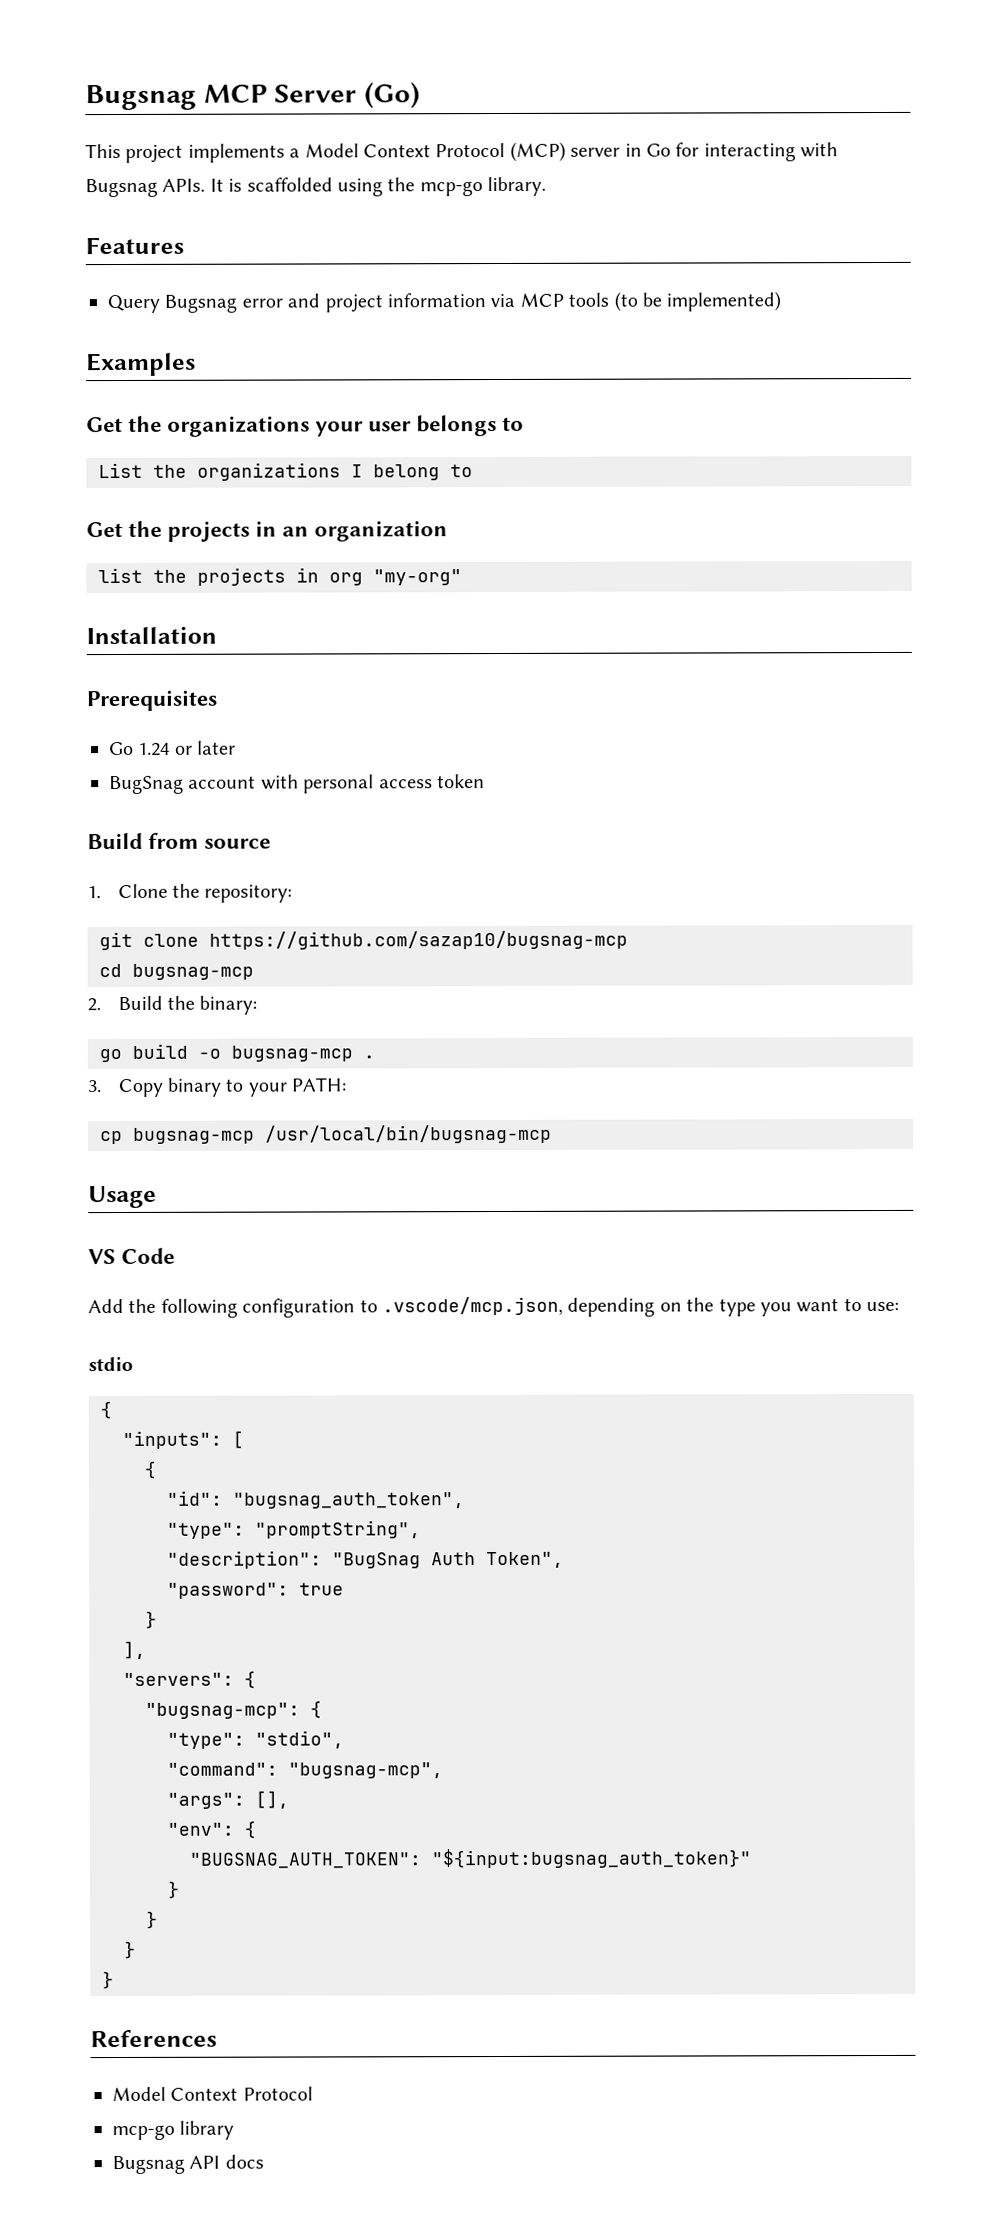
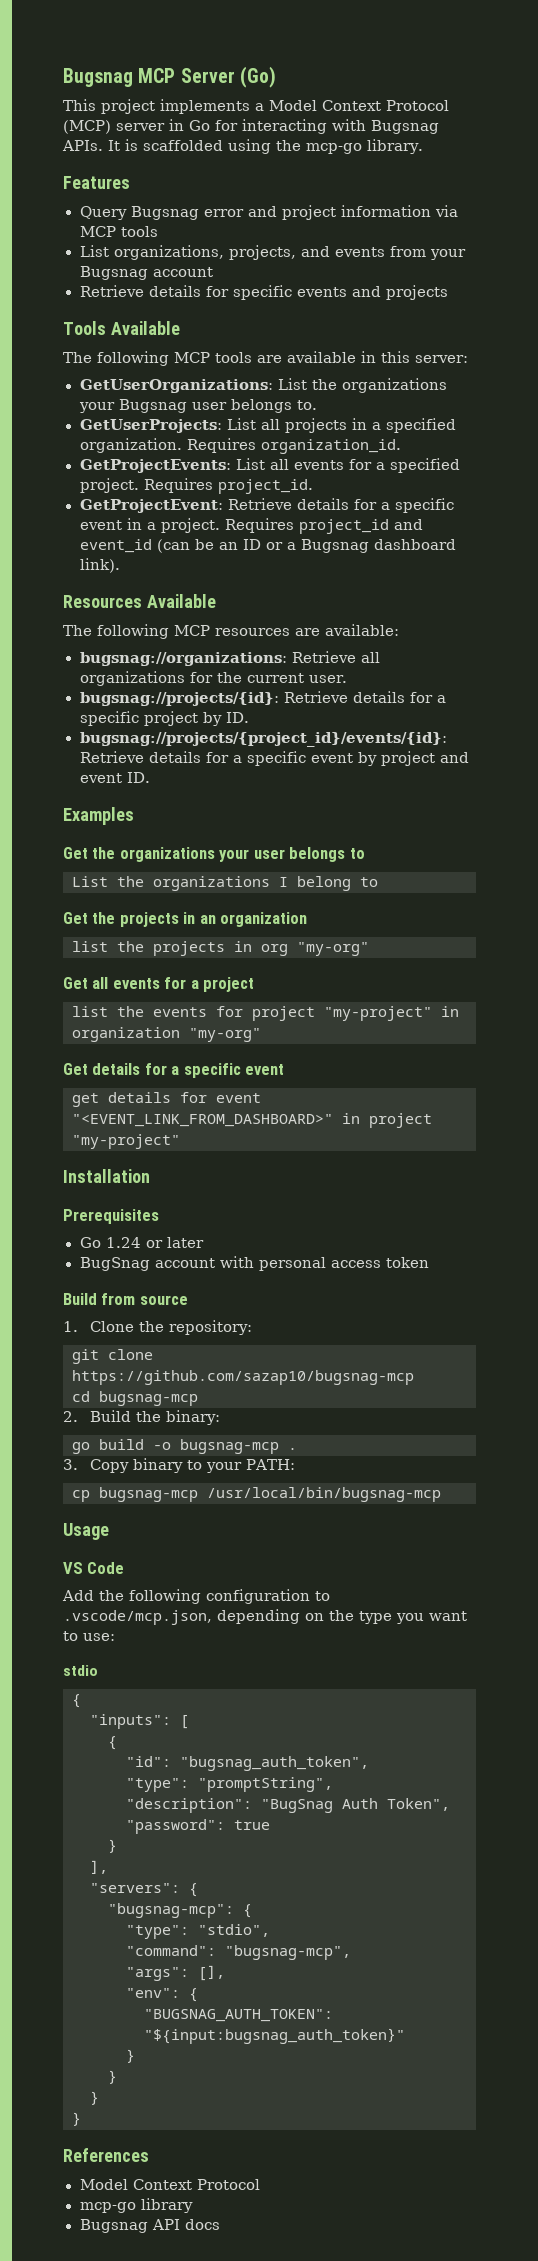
[613,291,782,312] (to be implemented) -> [79,245,466,260] [79,266,213,280] [79,285,448,300] [63,321,180,335] [63,351,468,366] [79,378,447,393] [78,399,317,413] [79,418,456,433] [79,438,401,454] [79,458,460,473] [79,478,313,494] [79,498,454,513] [79,518,423,534] [79,539,456,553] [79,558,120,573] [63,594,216,608] [63,624,399,639] [79,651,380,666] [79,671,348,686] [79,691,446,706] [79,711,249,726] [79,732,447,747] [79,751,469,766] [79,772,150,783] // List organizations, projects, and events from your Bugsnag account // Retrieve details for specific events and projects // Tools Available // The following MCP tools are available in this server: // GetUserOrganizations: List the organizations your Bugsnag user belongs to. // GetUserProjects: List all projects in a specified organization. Requires organization_id. // GetProjectEvents: List all events for a specified project. Requires project_id. // GetProjectEvent: Retrieve details for a specific event in a project. Requires project_id and event_id (can be an ID or a Bugsnag dashboard link). // Resources Available // The following MCP resources are available: // bugsnag://organizations: Retrieve all organizations for the current user. // bugsnag://projects/{id}: Retrieve details for a specific project by ID. // bugsnag://projects/{project_id}/events/{id}: Retrieve details for a specific event by project and event ID.
(462, 577) none -> [63,977,255,992] [72,1006,459,1021] [72,1027,261,1042] [63,1063,285,1078] [72,1092,261,1107] [72,1113,432,1128] [72,1134,180,1149] // Get all events for a project // list the events for project "my-project" in organization "my-org" // Get details for a specific event // get details for event "<EVENT_LINK_FROM_DASHBOARD>" in project "my-project"

